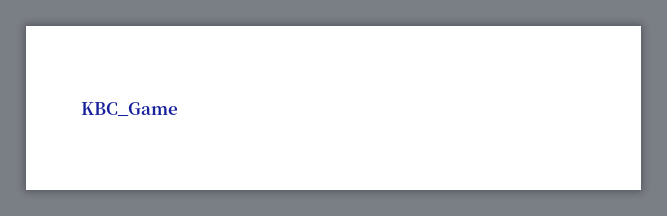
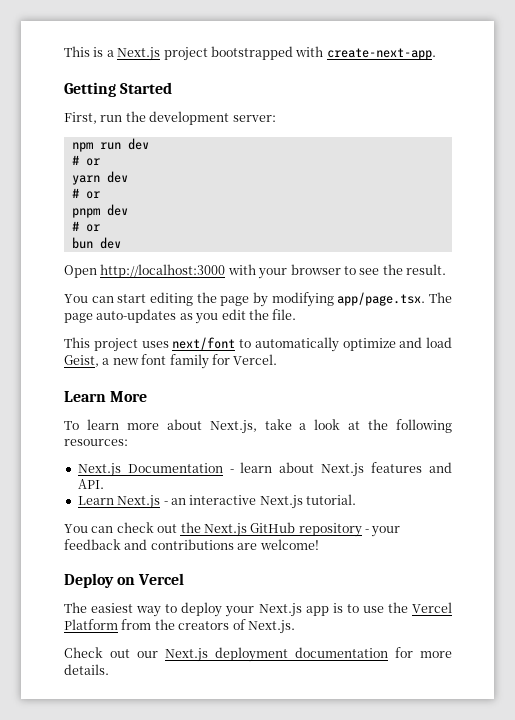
[81,102,178,117] KBC_Game -> [64,46,436,61] [64,82,173,97] [64,111,276,125] [71,138,149,152] [71,155,100,166] [71,171,128,185] [71,188,100,199] [71,204,128,218] [71,221,100,232] [71,237,121,249] [64,264,446,279] [64,292,452,307] [64,309,297,324] [64,337,452,352] [64,354,278,369] [64,391,148,402] [64,419,452,434] [64,439,128,446] [77,462,453,477] [77,479,104,489] [77,494,356,509] [64,522,401,537] [64,539,319,550] [64,573,185,588] [64,602,452,617] [64,619,295,634] [64,647,452,662] [64,664,109,675] This is a Next.js project bootstrapped with create-next-app. // Getting Started // First, run the development server: // npm run dev // # or // yarn dev // # or // pnpm dev // # or // bun dev // Open http://localhost:3000 with your browser to see the result. // You can start editing the page by modifying app/page.tsx. The page auto-updates as you edit the file. // This project uses next/font to automatically optimize and load Geist, a new font family for Vercel. // Learn More // To learn more about Next.js, take a look at the following resources: // Next.js Documentation - learn about Next.js features and API. // Learn Next.js - an interactive Next.js tutorial. // You can check out the Next.js GitHub repository - your feedback and contributions are welcome! // Deploy on Vercel // The easiest way to deploy your Next.js app is to use the Vercel Platform from the creators of Next.js. // Check out our Next.js deployment documentation for more details.

